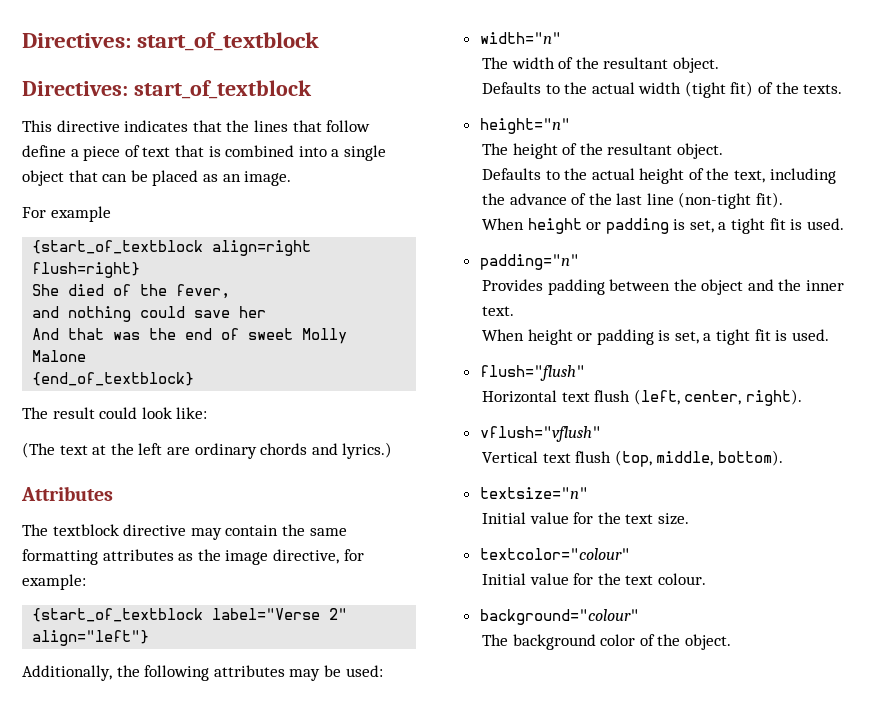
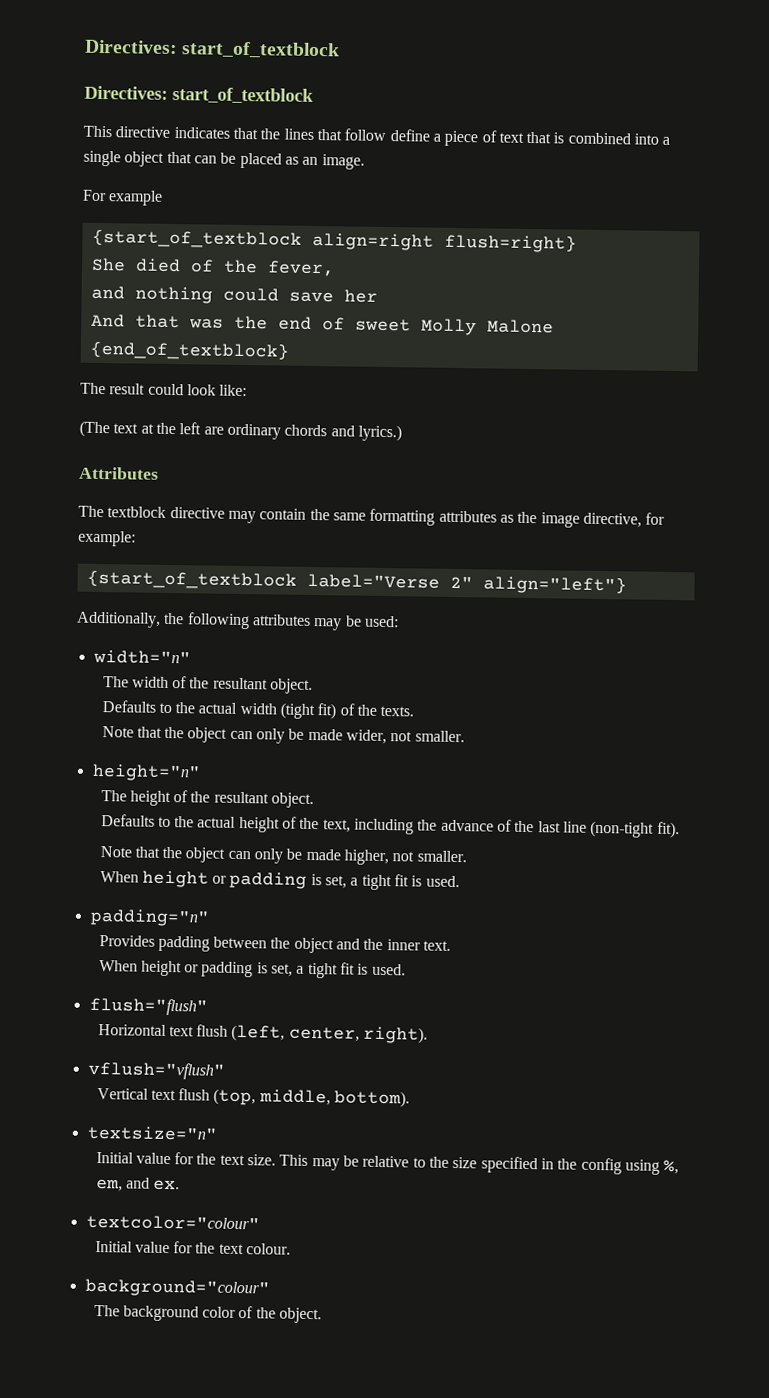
(843, 89) none -> [101,726,465,745] // Note that the object can only be made wider, not smaller.
(784, 200) none -> [99,846,467,866] // Note that the object can only be made higher, not smaller.
(689, 519) none -> [279,1154,680,1175] [95,1177,181,1192] This may be relative to the size specified in the config using %, em, and ex.

